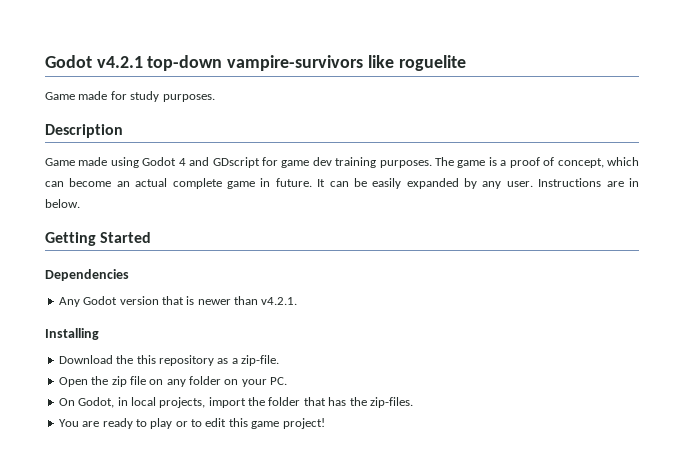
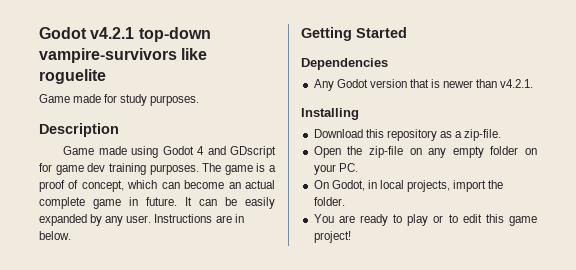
[116,355,134,364] the -> (363, 133) none
[111,376,146,387] zip file -> [368,146,403,158] zip-file
(186, 383) none -> [452,146,484,158] empty
[268,397,413,408] folder that has the zip-files. -> [313,197,345,206] folder.

